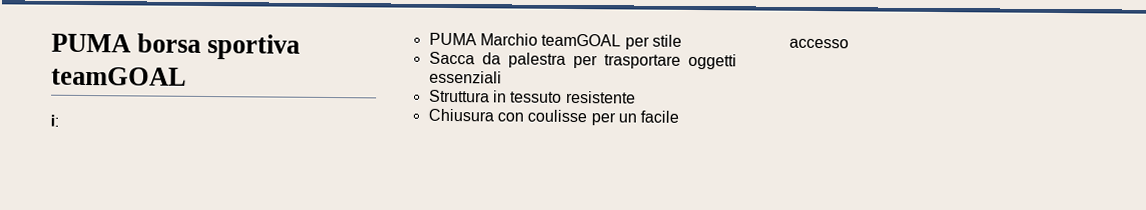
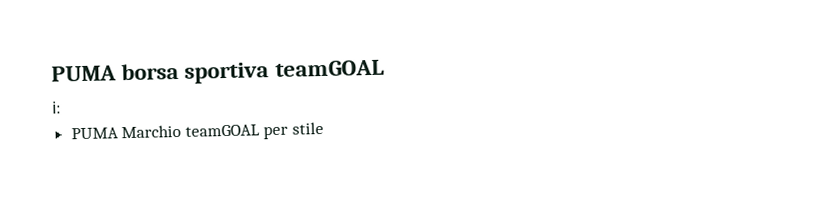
[428,51,737,70] [428,70,502,84] [428,89,636,104] [427,108,680,126] [788,38,849,49] // Sacca da palestra per trasportare oggetti essenziali // Struttura in tessuto resistente // Chiusura con coulisse per un facile accesso -> (325, 128) none

